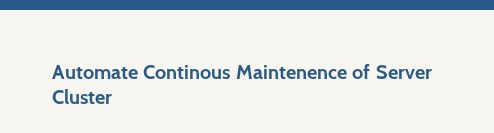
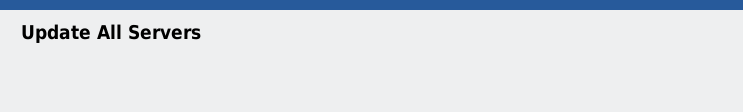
[52,64,432,79] [52,89,112,104] Automate Continous Maintenence of Server Cluster -> [21,24,201,43] Update All Servers

